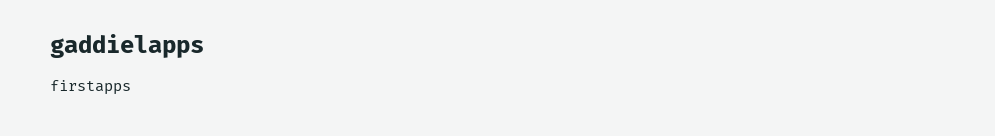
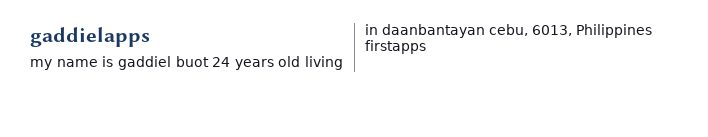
(204, 46) none -> [30,56,343,70] [365,24,652,38] my name is gaddiel buot 24 years old living in daanbantayan cebu, 6013, Philippines

